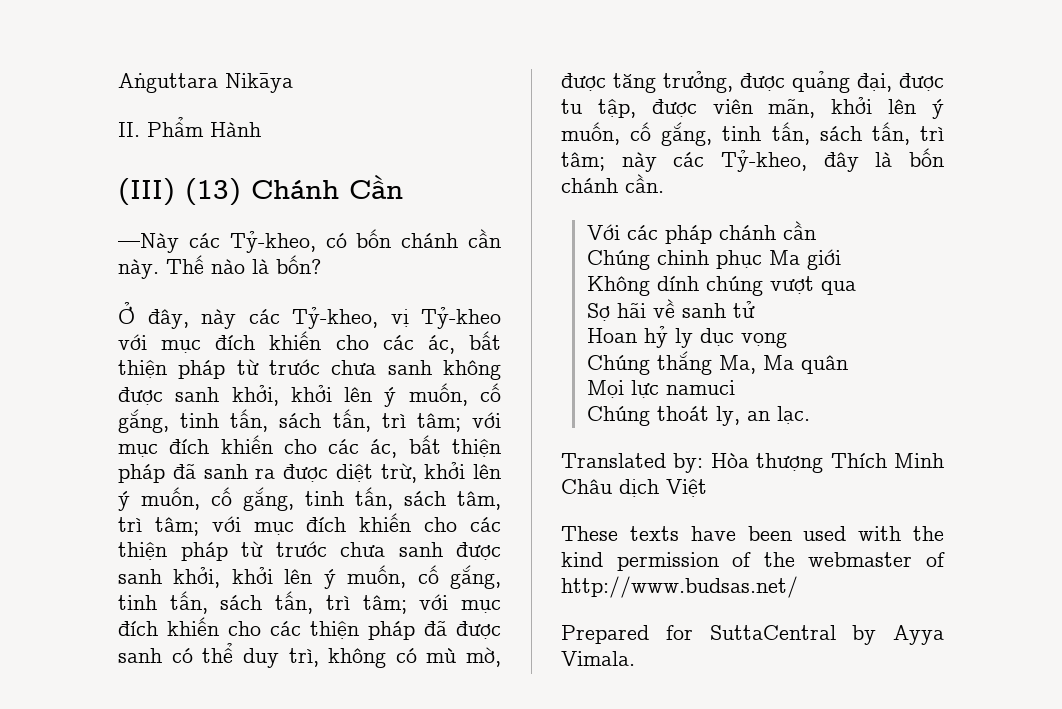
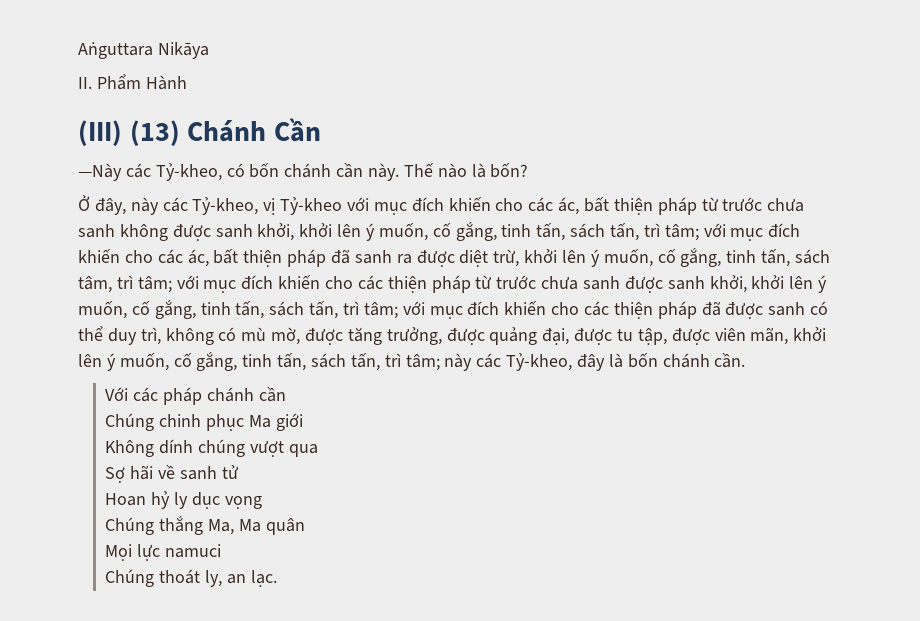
[561,453,944,473] [561,479,707,497] [561,526,944,541] [561,552,945,571] [561,576,798,598] [561,625,944,645] [561,651,635,666] // Translated by: Hòa thượng Thích Minh Châu dịch Việt // These texts have been used with the kind permission of the webmaster of http://www.budsas.net/ // Prepared for SuttaCentral by Ayya Vimala. -> (277, 578) none

